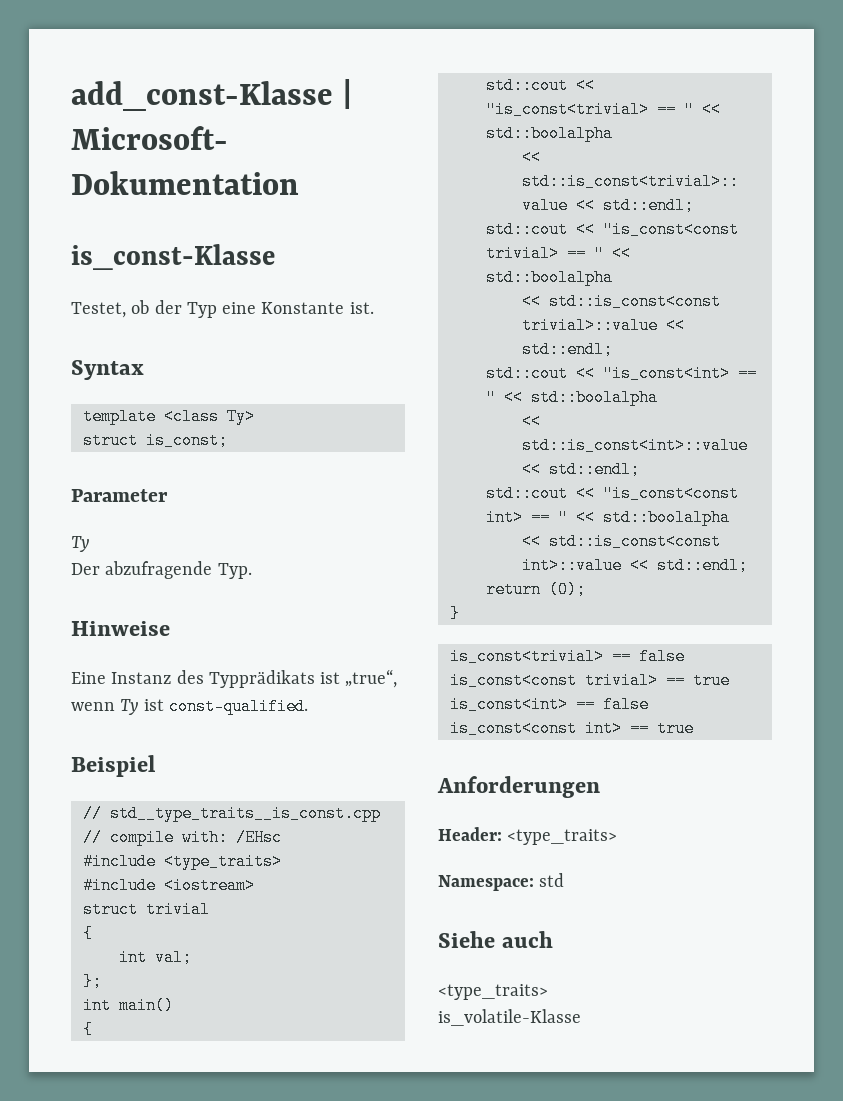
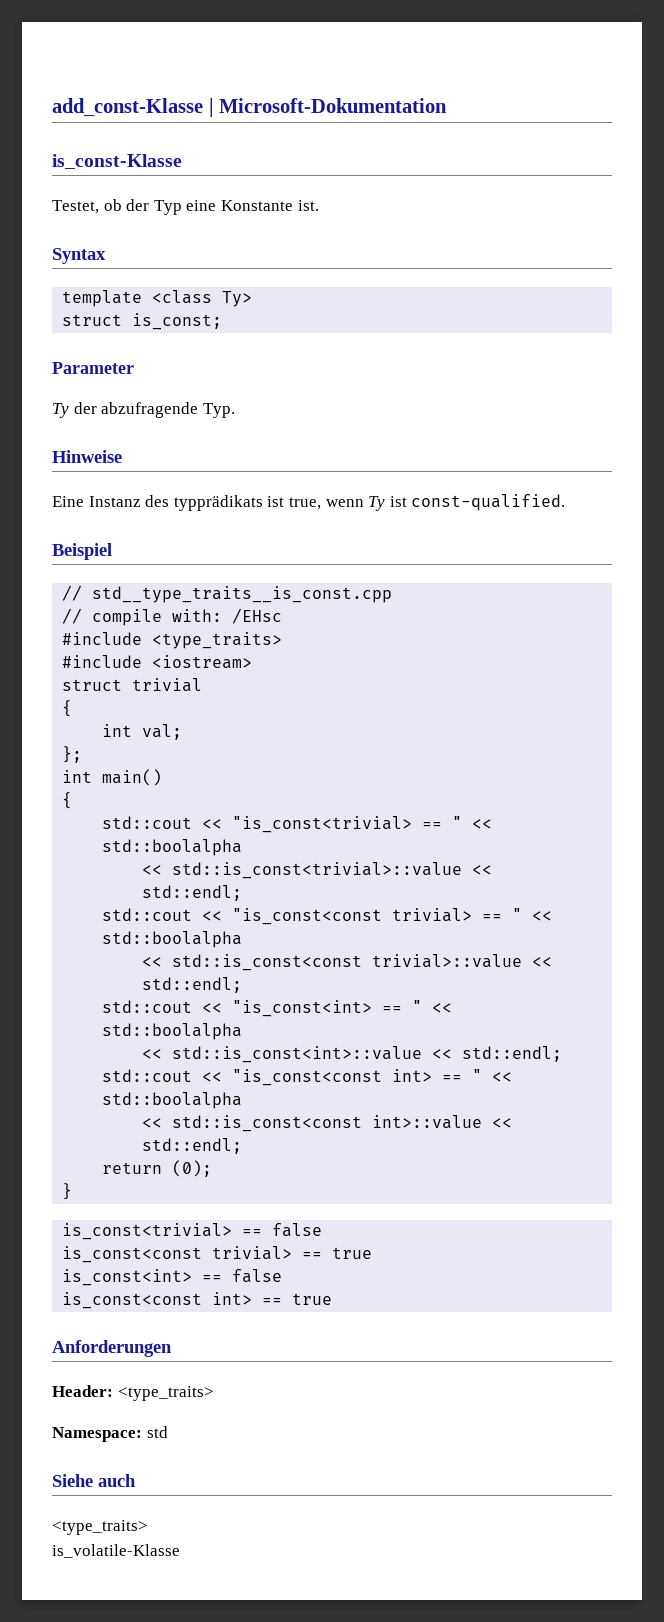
[71,563,100,575] // Der -> [73,402,97,414] der
[208,669,398,688] Typprädikats ist „true“, -> [173,495,321,511] typprädikats ist true,

